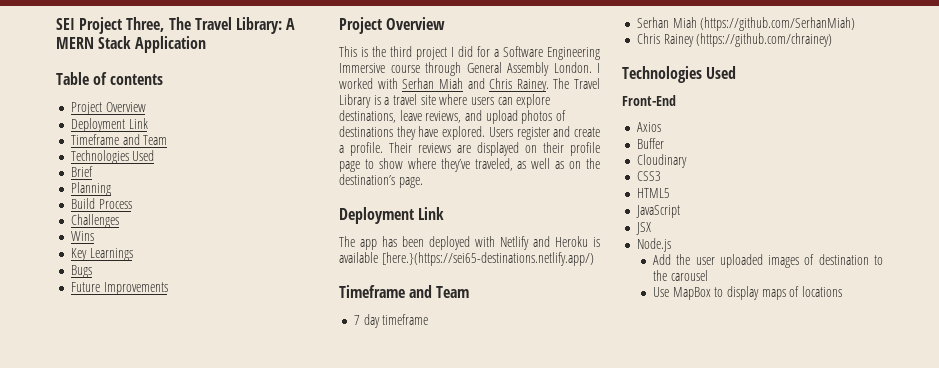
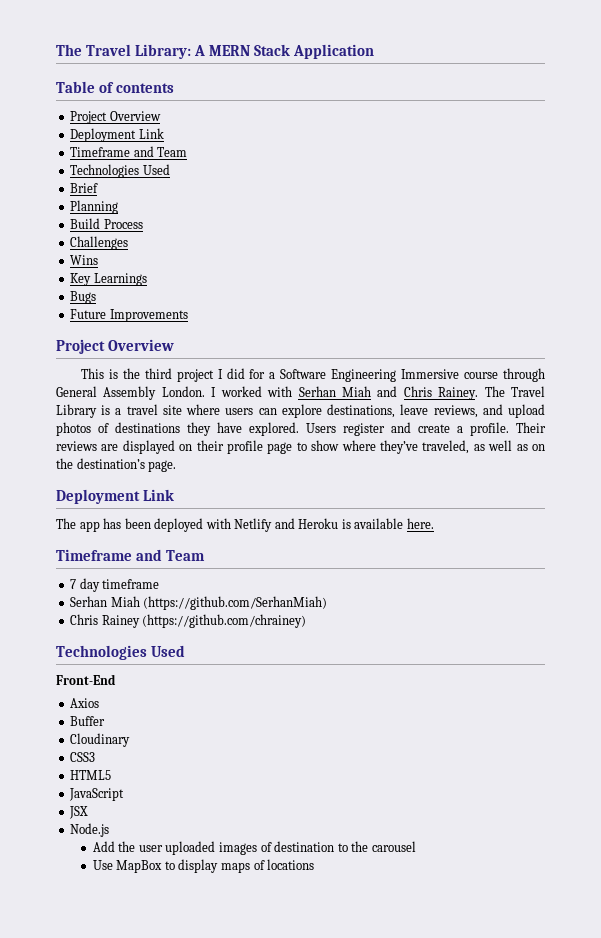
[56,17,165,34] SEI Project Three, -> (56, 50) none
[381,252,594,266] [here.}(https://sei65-destinations.netlify.app/) -> [406,518,434,529] here.

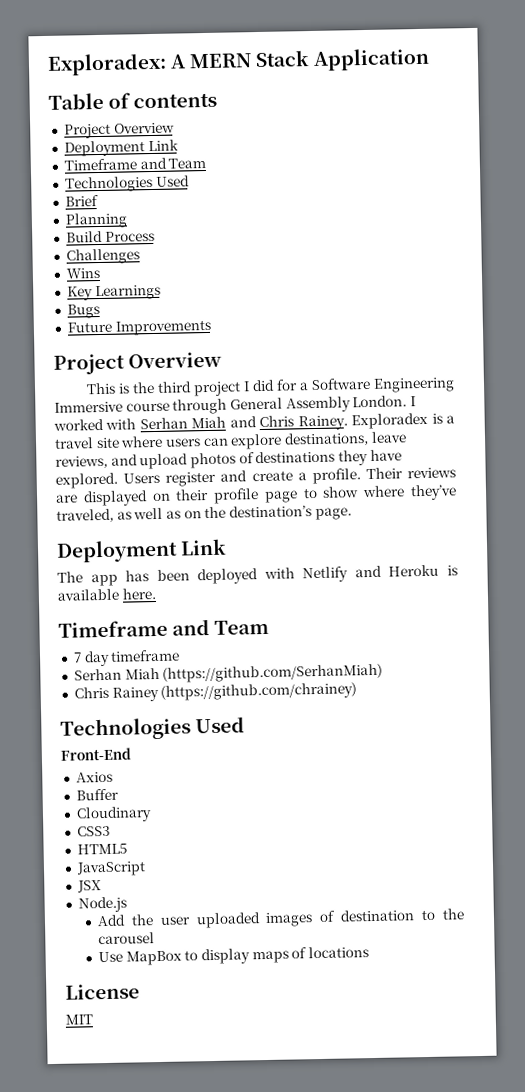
[56,44,192,59] The Travel Library: -> [47,52,167,76] Exploradex:
[484,386,545,397] [56,404,97,418] The Travel Library -> [351,412,429,430] Exploradex
(315, 864) none -> [65,983,140,1000] [65,1014,93,1025] // License // MIT

